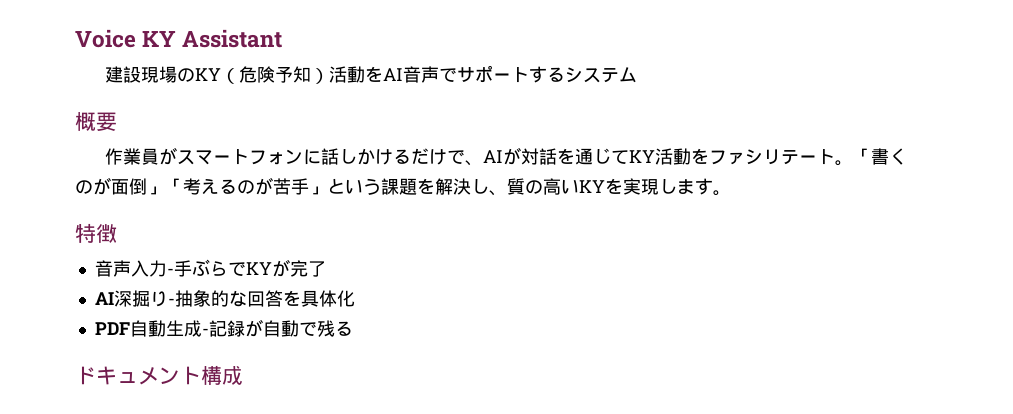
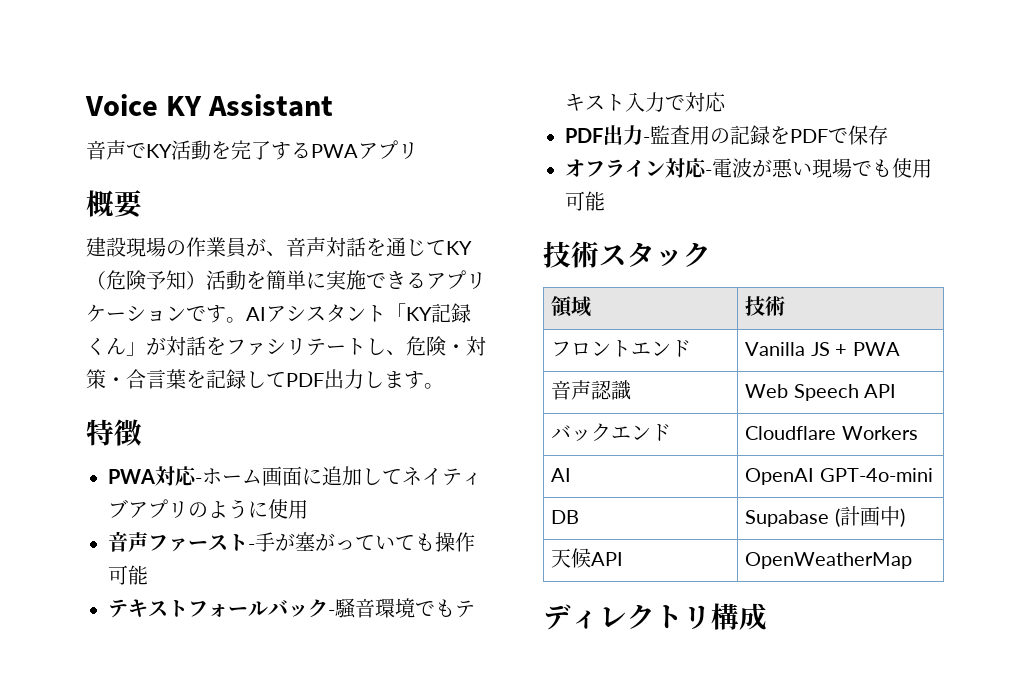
[104,66,195,83] 建設現場の -> [86,140,418,160] [86,190,143,218] [86,237,446,257] 音声でKY活動を完了するPWAアプリ // 概要 // 建設現場の作業員が、音声対話を通じて
[382,65,637,83] [75,112,117,131] [104,147,907,166] [75,177,731,196] [75,223,117,243] [94,259,326,277] [94,290,355,307] [94,319,353,337] [75,366,201,385] AI音声でサポートするシステム // 概要 // 作業員がスマートフォンに話しかけるだけで、AIが対話を通じてKY活動をファシリテート。「書くのが面倒」「考えるのが苦手」という課題を解決し、質の高いKYを実現します。 // 特徴 // 音声入力-手ぶらでKYが完了 // AI深掘り-抽象的な回答を具体化 // PDF自動生成-記録が自動で残る // ドキュメント -> [266,270,486,290] [86,303,471,323] [86,336,486,356] [86,369,444,389] [86,419,142,446] [108,466,482,486] [108,499,308,519] [108,531,475,552] [108,565,148,585] [108,598,475,619] [565,92,726,112] [565,125,888,145] [565,158,932,178] [565,191,605,211] [543,241,711,268] [551,296,592,317] [745,296,786,316] [551,340,692,357] [745,342,900,356] [551,380,632,400] [745,384,897,401] [551,423,672,442] [745,426,918,440] [551,468,572,482] [745,468,933,485] [551,510,580,524] [745,506,905,527] [551,548,624,568] [745,552,913,569] [543,604,711,630] 簡単に実施できるアプリケーションです。AIアシスタント「KY記録くん」が対話をファシリテートし、危険・対策・合言葉を記録してPDF出力します。 // 特徴 // PWA対応-ホーム画面に追加してネイティブアプリのように使用 // 音声ファースト-手が塞がっていても操作可能 // テキストフォールバック-騒音環境でもテキスト入力で対応 // PDF出力-監査用の記録をPDFで保存 // オフライン対応-電波が悪い現場でも使用可能 // 技術スタック // 領域 | 技術 // フロントエンド | Vanilla JS + PWA // 音声認識 | Web Speech API // バックエンド | Cloudflare Workers // AI | OpenAI GPT-4o-mini // DB | Supabase (計画中) // 天候API | OpenWeatherMap // ディレクトリ

